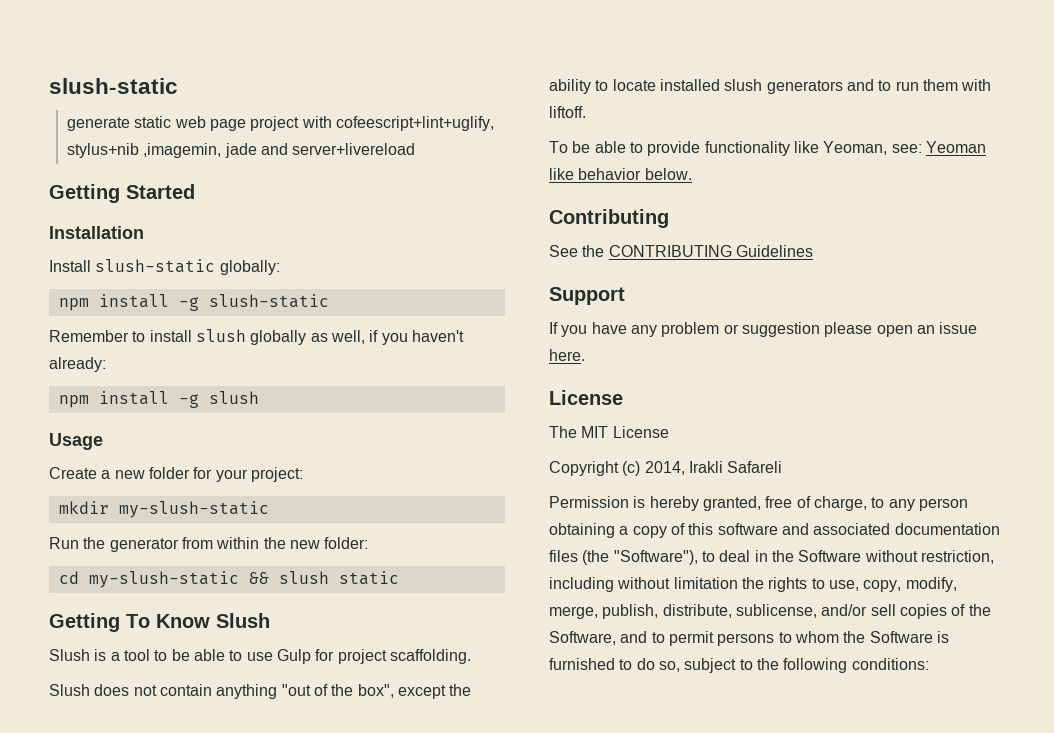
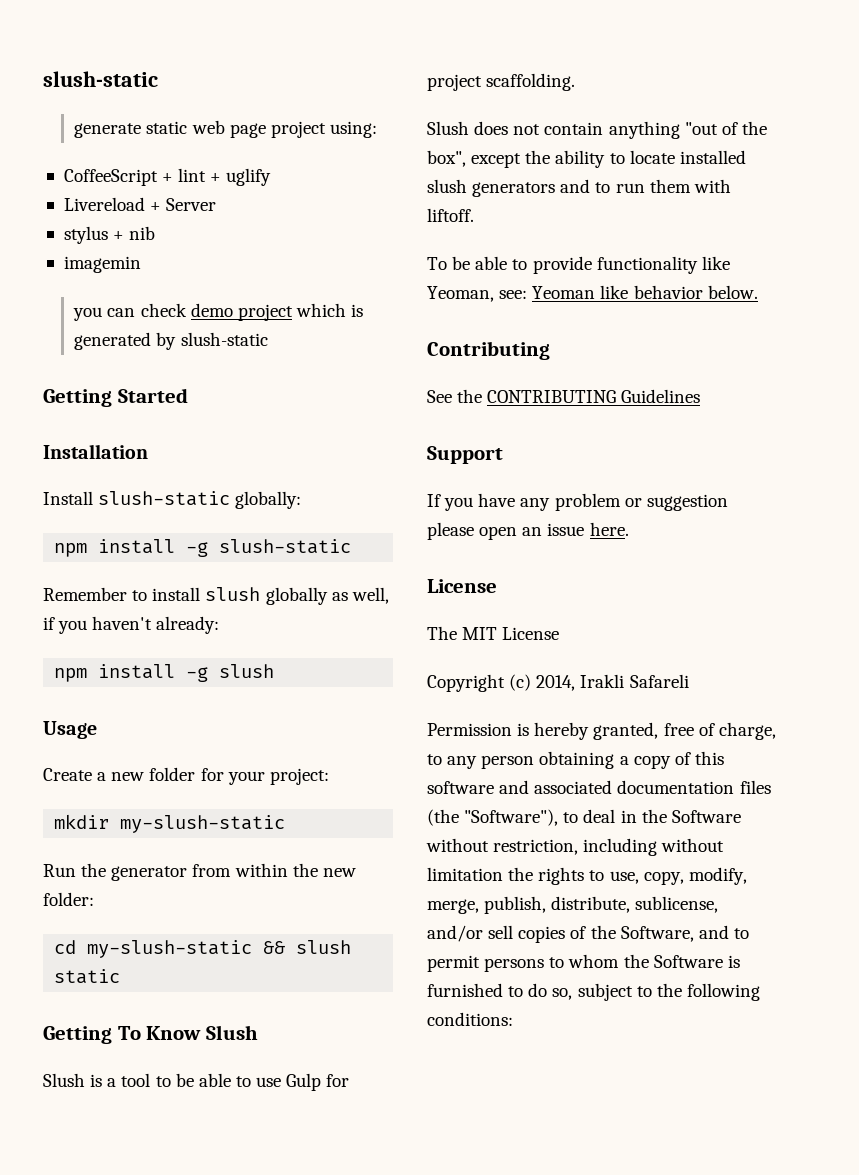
[301,116,494,131] [66,143,416,158] with cofeescript+lint+uglify, stylus+nib ,imagemin, jade and server+livereload -> [329,121,377,138] [63,168,272,186] [63,197,217,211] [63,226,156,244] [63,256,141,273] [73,303,364,321] [74,332,268,350] using: // CoffeeScript + lint + uglify // Livereload + Server // stylus + nib // imagemin // you can check demo project which is generated by slush-static

